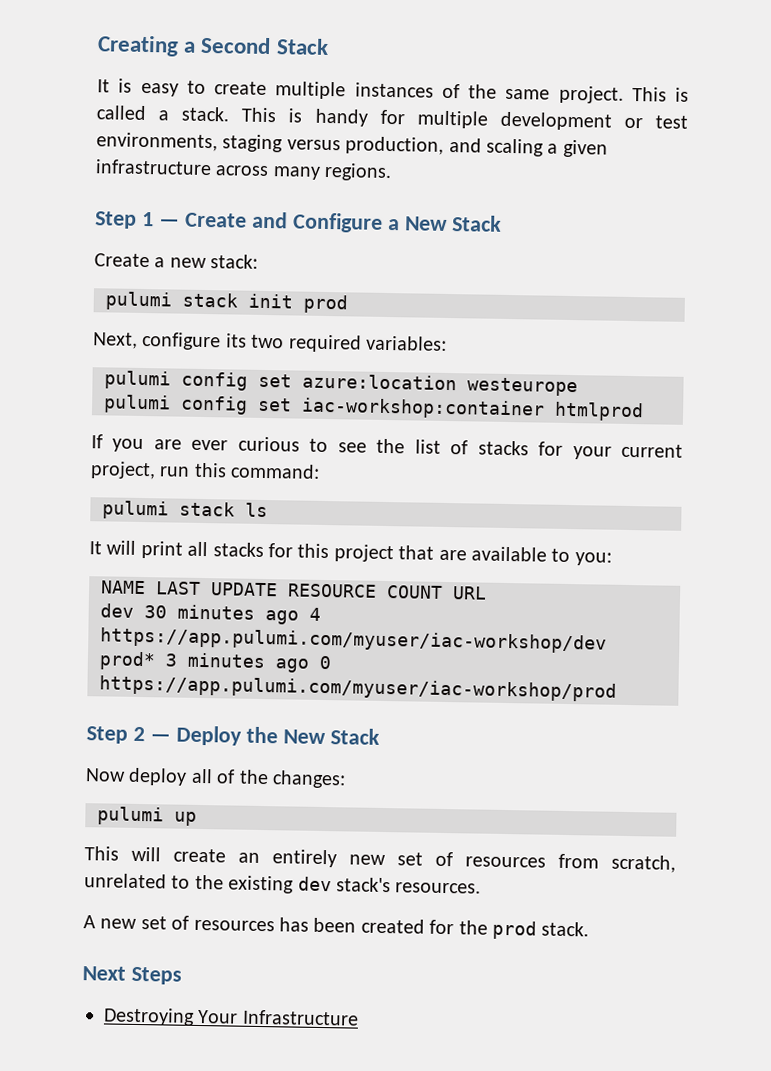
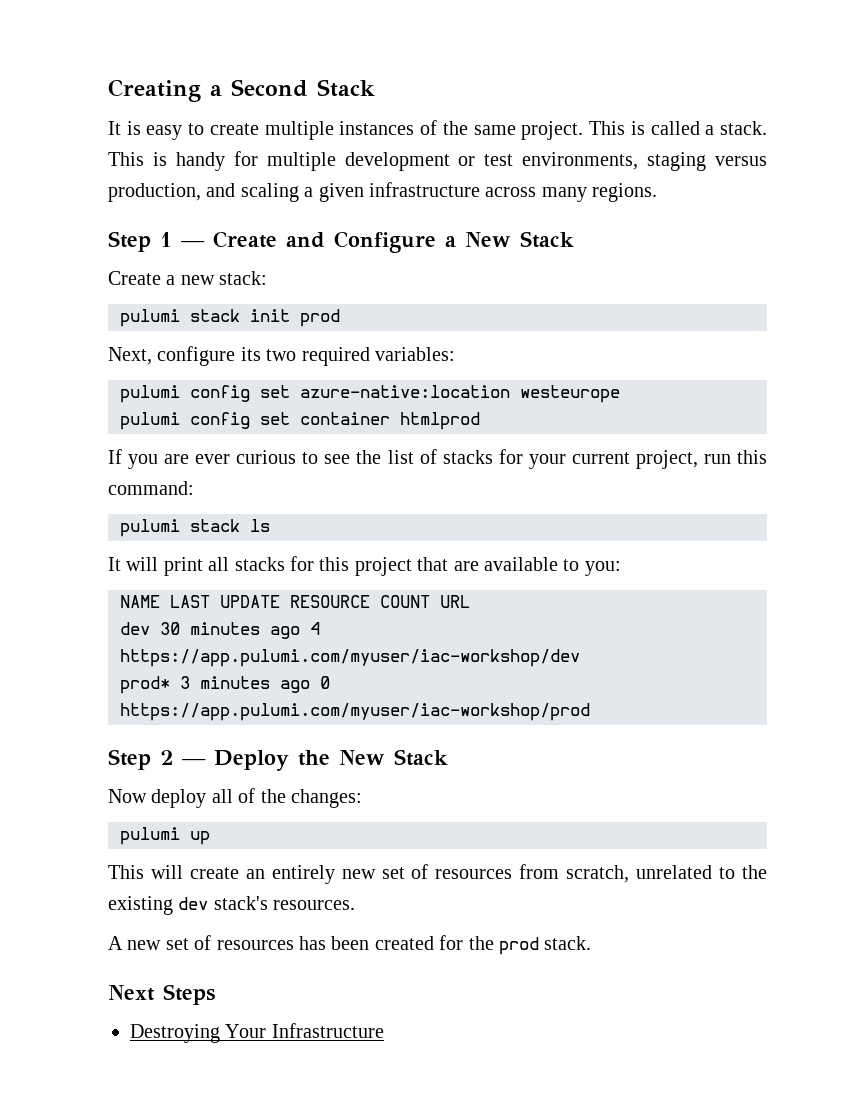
[302,373,457,391] azure:location -> [300,385,510,398] azure-native:location
[301,397,545,420] iac-workshop:container -> [300,412,390,425] container

